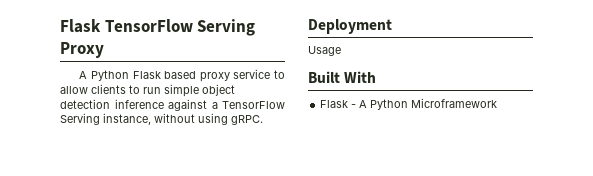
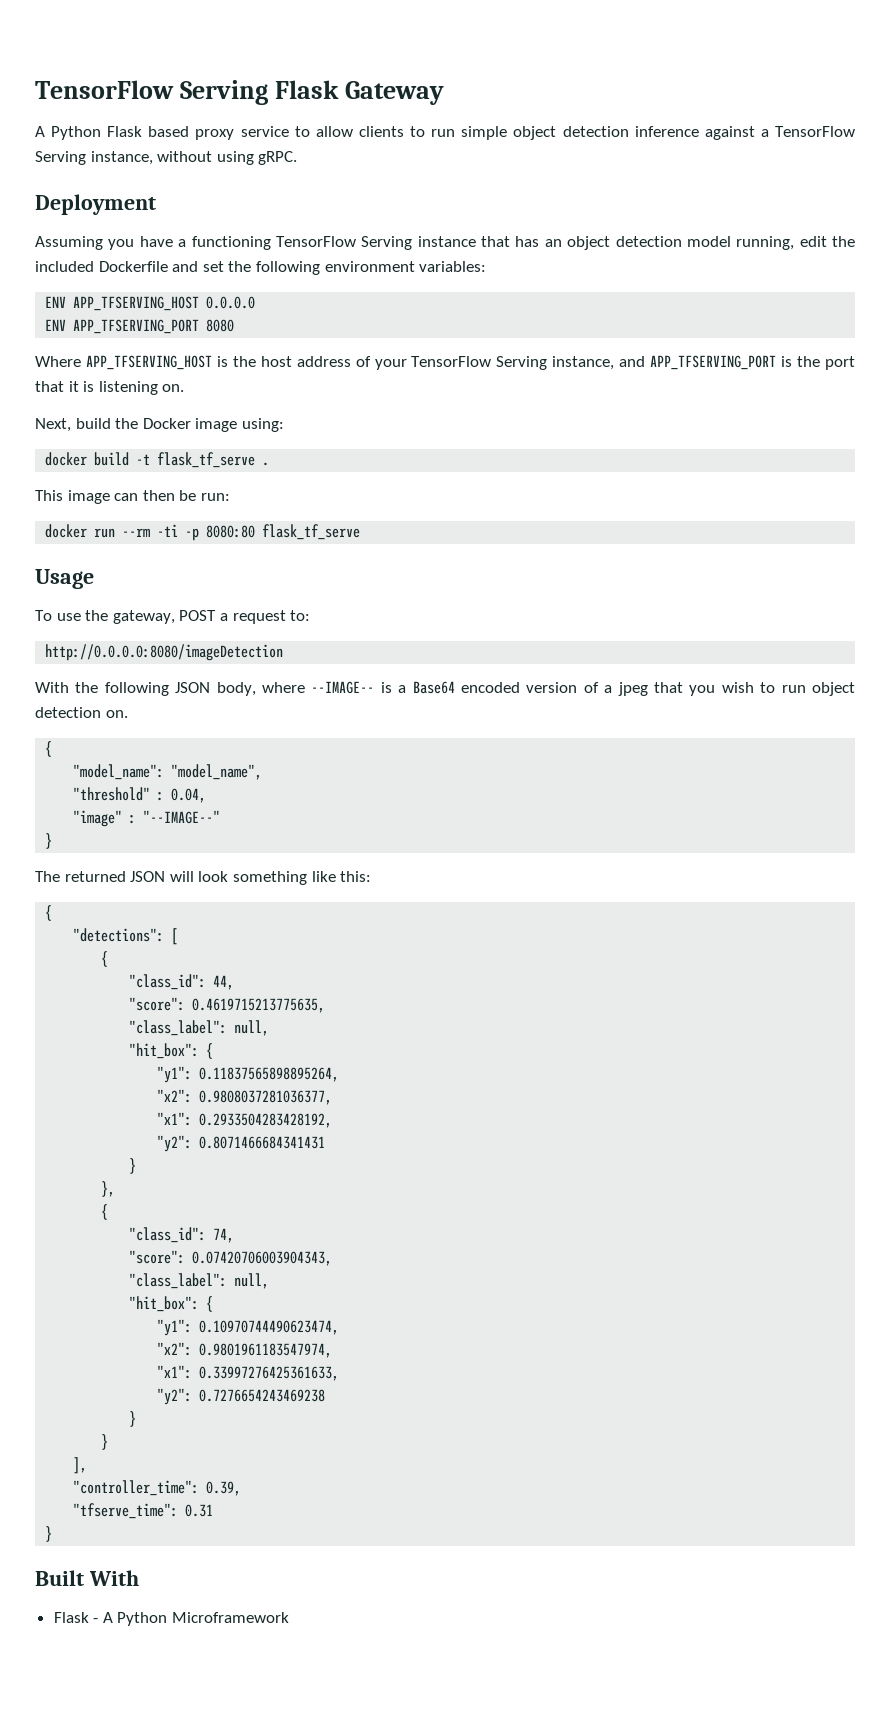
[60,19,256,36] [60,42,104,58] Flask TensorFlow Serving Proxy -> [35,80,444,105] TensorFlow Serving Flask Gateway
[308,46,341,56] Usage -> [35,236,855,250] [35,261,487,275] [45,296,256,311] [45,319,235,334] [35,355,855,370] [35,381,185,395] [35,418,284,432] [45,452,270,468] [35,490,230,504] [45,524,361,541] [35,569,94,589] [35,610,311,624] [45,644,284,661] [35,681,855,696] [35,707,128,718] [45,741,53,757] [73,764,263,780] [73,787,207,803] [73,810,221,827] [45,833,53,849] [35,871,372,885] [45,905,53,921] [73,928,179,945] [101,951,109,967] [129,974,235,990] [129,997,326,1013] [129,1020,270,1036] [129,1043,214,1059] [157,1066,340,1083] [157,1089,333,1105] [157,1112,333,1128] [157,1135,326,1152] [129,1158,137,1174] [101,1181,116,1197] [101,1204,109,1220] [129,1227,235,1243] [129,1250,333,1266] [129,1273,270,1289] [129,1296,214,1312] [157,1319,340,1336] [157,1342,333,1358] [157,1365,340,1381] [157,1388,326,1405] [129,1411,137,1427] [101,1434,109,1450] [73,1457,88,1474] [73,1480,242,1496] [73,1503,214,1519] [45,1526,53,1542] Assuming you have a functioning TensorFlow Serving instance that has an object detection model running, edit the included Dockerfile and set the following environment variables: // ENV APP_TFSERVING_HOST 0.0.0.0 // ENV APP_TFSERVING_PORT 8080 // Where APP_TFSERVING_HOST is the host address of your TensorFlow Serving instance, and APP_TFSERVING_PORT is the port that it is listening on. // Next, build the Docker image using: // docker build -t flask_tf_serve . // This image can then be run: // docker run --rm -ti -p 8080:80 flask_tf_serve // Usage // To use the gateway, POST a request to: // http://0.0.0.0:8080/imageDetection // With the following JSON body, where --IMAGE-- is a Base64 encoded version of a jpeg that you wish to run object detection on. // { // "model_name": "model_name", // "threshold" : 0.04, // "image" : "--IMAGE--" // } // The returned JSON will look something like this: // { // "detections": [ // { // "class_id": 44, // "score": 0.4619715213775635, // "class_label": null, // "hit_box": { // "y1": 0.11837565898895264, // "x2": 0.9808037281036377, // "x1": 0.2933504283428192, // "y2": 0.8071466684341431 // } // }, // { // "class_id": 74, // "score": 0.07420706003904343, // "class_label": null, // "hit_box": { // "y1": 0.10970744490623474, // "x2": 0.9801961183547974, // "x1": 0.33997276425361633, // "y2": 0.7276654243469238 // } // } // ], // "controller_time": 0.39, // "tfserve_time": 0.31 // }

